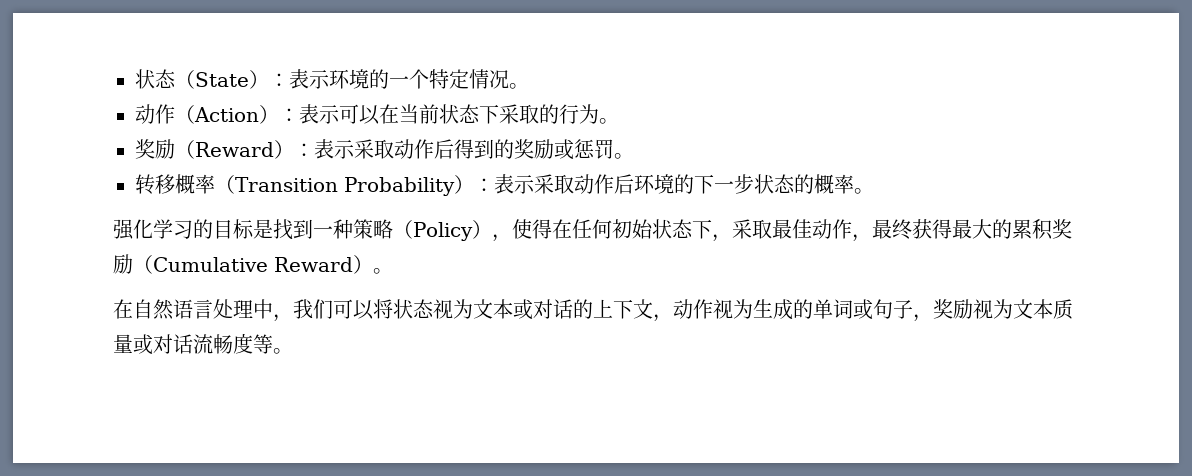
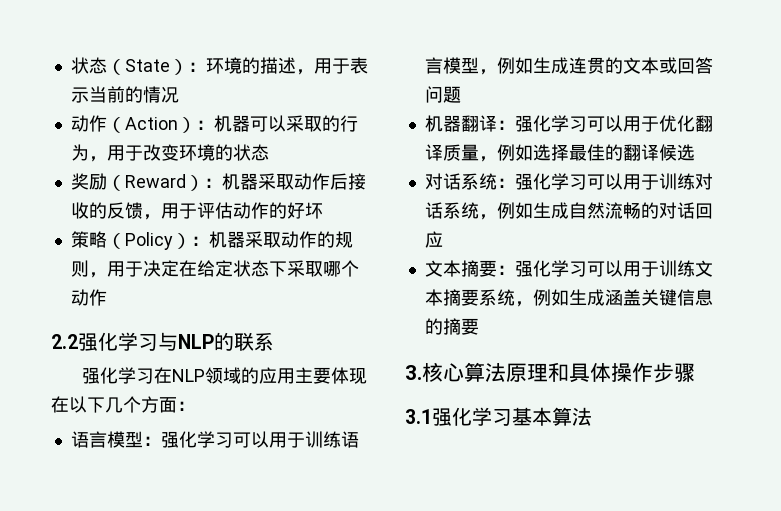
[289,69,469,89] 表示环境的一个特定 -> [205,57,368,75] [70,86,143,103] 环境的描述，用于表示当前的
[509,83,529,89] 。 -> (179, 94) none
[299,104,619,125] 表示可以在当前状态下采取的行为。 -> [213,115,358,132] [70,144,269,162] 机器可以采取的行为，用于改变环境的状态
[314,139,634,160] [135,174,874,196] [113,219,1072,242] [113,254,393,274] [113,299,1073,322] [113,333,293,355] 表示采取动作后得到的奖励或惩罚。 // 转移概率（Transition Probability）：表示采取动作后环境的下一步状态的概率。 // 强化学习的目标是找到一种策略（Policy），使得在任何初始状态下，采取最佳动作，最终获得最大的累积奖励（Cumulative Reward）。 // 在自然语言处理中，我们可以将状态视为文本或对话的上下文，动作视为生成的单词或句子，奖励视为文本质量或对话流畅度等。 -> [221,173,366,190] [70,202,323,220] [70,231,353,250] [70,260,359,278] [70,289,107,306] [51,332,274,351] [81,367,367,384] [51,396,195,413] [70,431,359,448] [424,57,713,75] [424,86,461,103] [424,115,713,132] [424,144,695,162] [424,173,713,190] [424,202,713,220] [424,231,443,248] [424,260,713,277] [424,289,713,307] [424,318,479,335] [405,362,695,383] [405,407,592,426] 机器采取动作后接收的反馈，用于评估动作的好坏 // 策略（Policy）：机器采取动作的规则，用于决定在给定状态下采取哪个动作 // 2.2强化学习与NLP的联系 // 强化学习在NLP领域的应用主要体现在以下几个方面： // 语言模型：强化学习可以用于训练语言模型，例如生成连贯的文本或回答问题 // 机器翻译：强化学习可以用于优化翻译质量，例如选择最佳的翻译候选 // 对话系统：强化学习可以用于训练对话系统，例如生成自然流畅的对话回应 // 文本摘要：强化学习可以用于训练文本摘要系统，例如生成涵盖关键信息的摘要 // 3.核心算法原理和具体操作步骤 // 3.1强化学习基本算法

